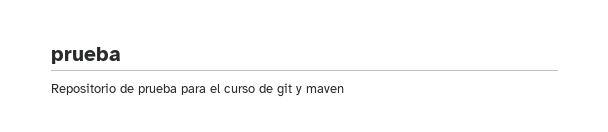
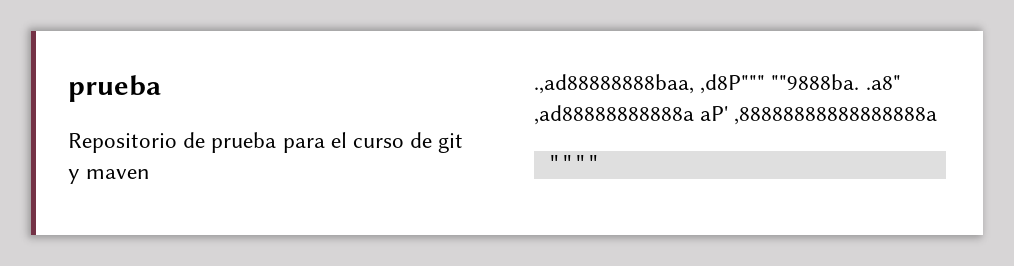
(344, 89) none -> [534,74,901,94] [534,105,938,125] [547,155,600,171] // .,ad88888888baa, ,d8P""" ""9888ba. .a8" ,ad88888888888a aP' ,88888888888888888a // """"

